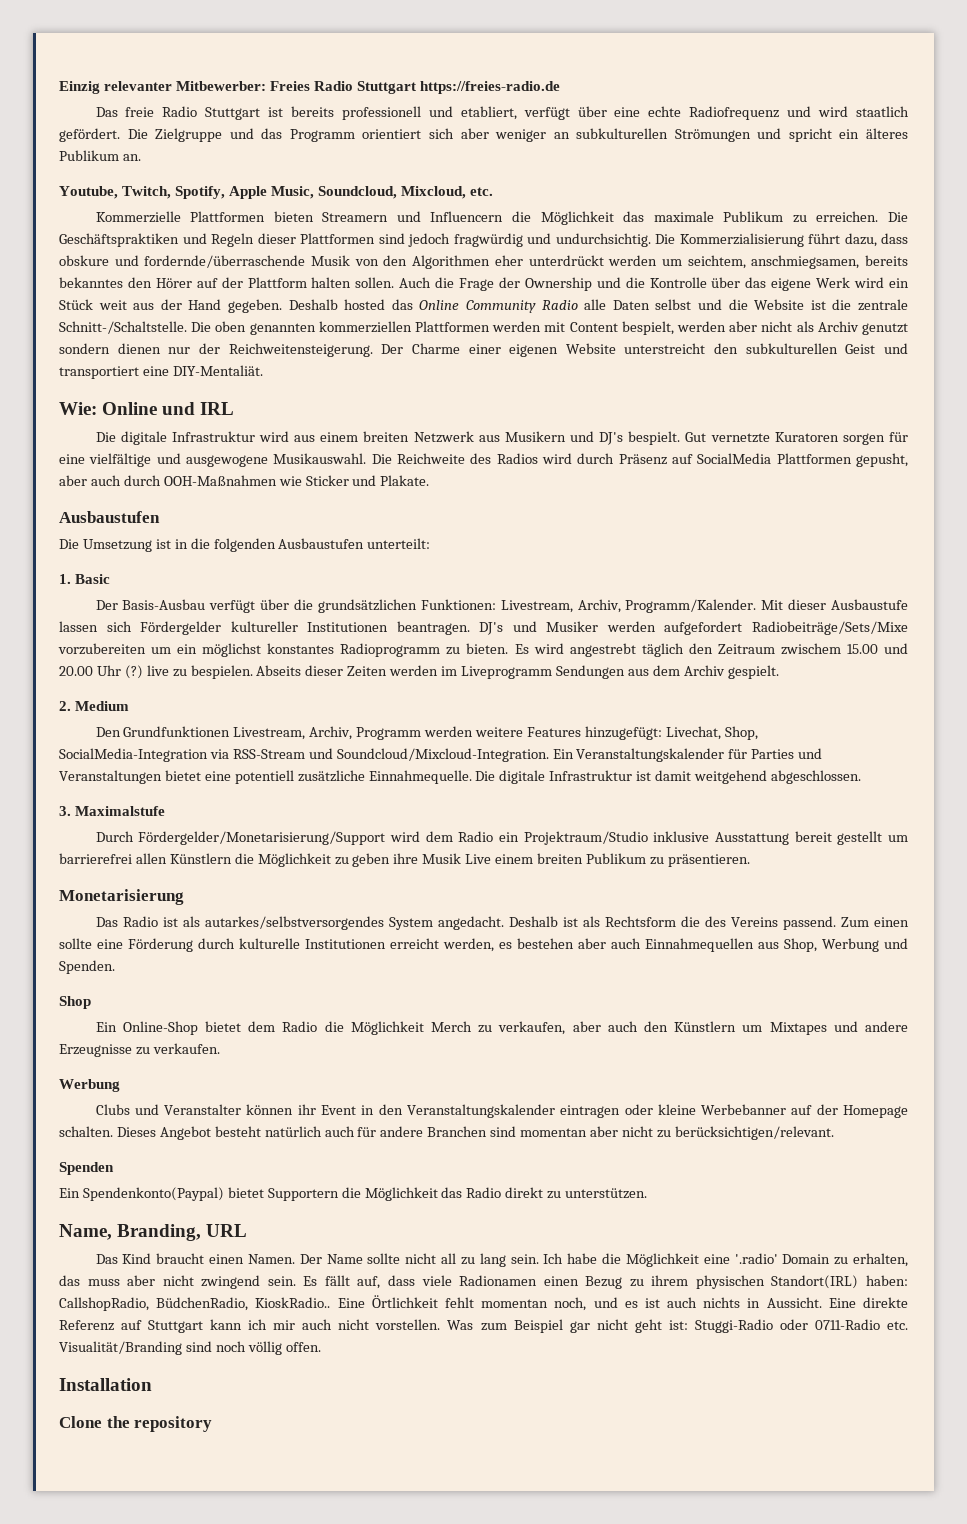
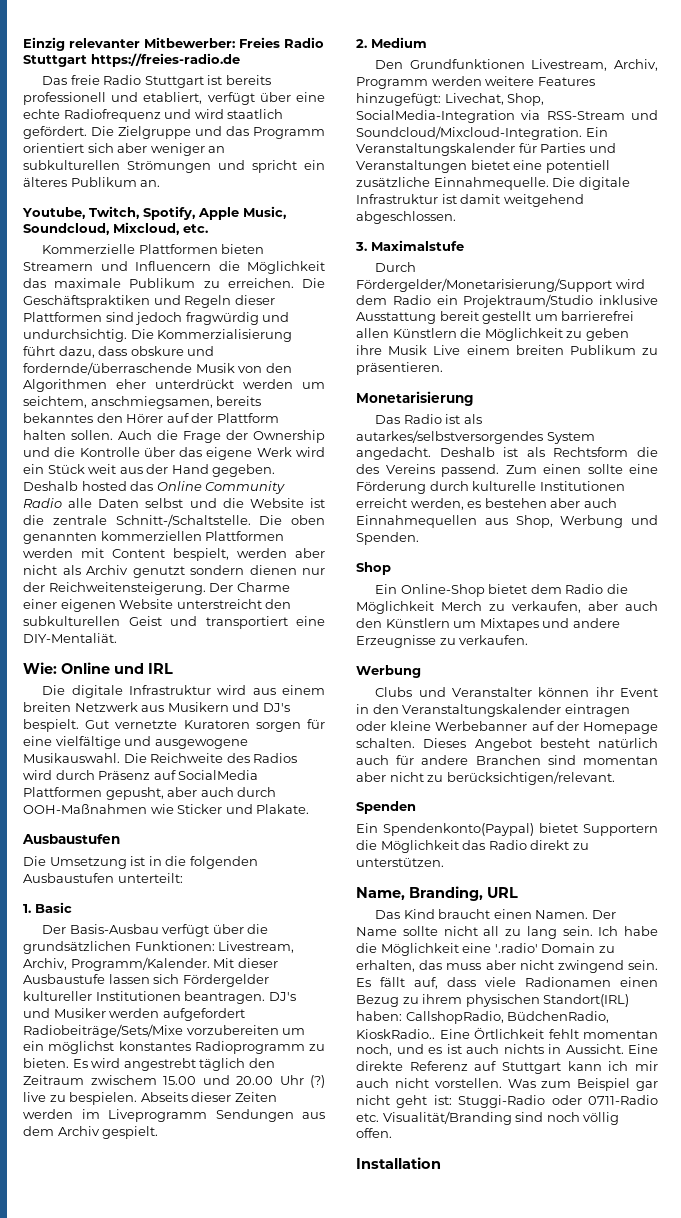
[59,1416,213,1432] // Clone the repository -> (441, 1163) none

